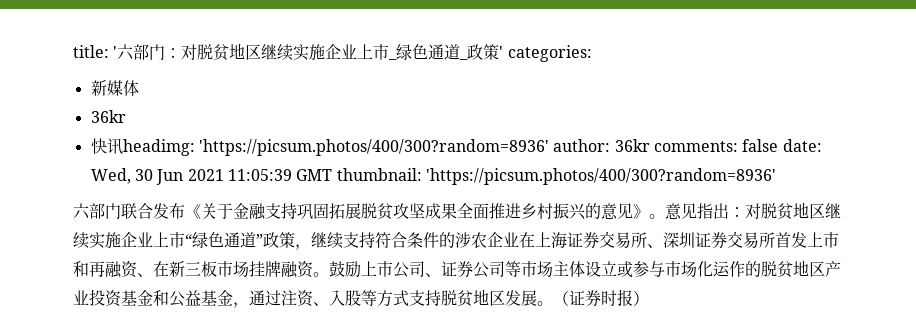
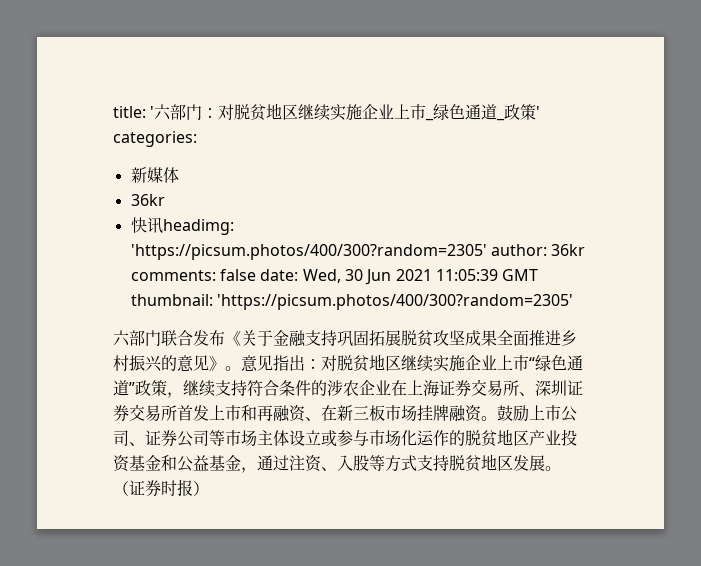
[198,139,549,156] 'https://picsum.photos/400/300?random=8936' -> [130,244,487,260] 'https://picsum.photos/400/300?random=2305'
[425,168,776,185] 'https://picsum.photos/400/300?random=8936' -> [216,294,573,310] 'https://picsum.photos/400/300?random=2305'

